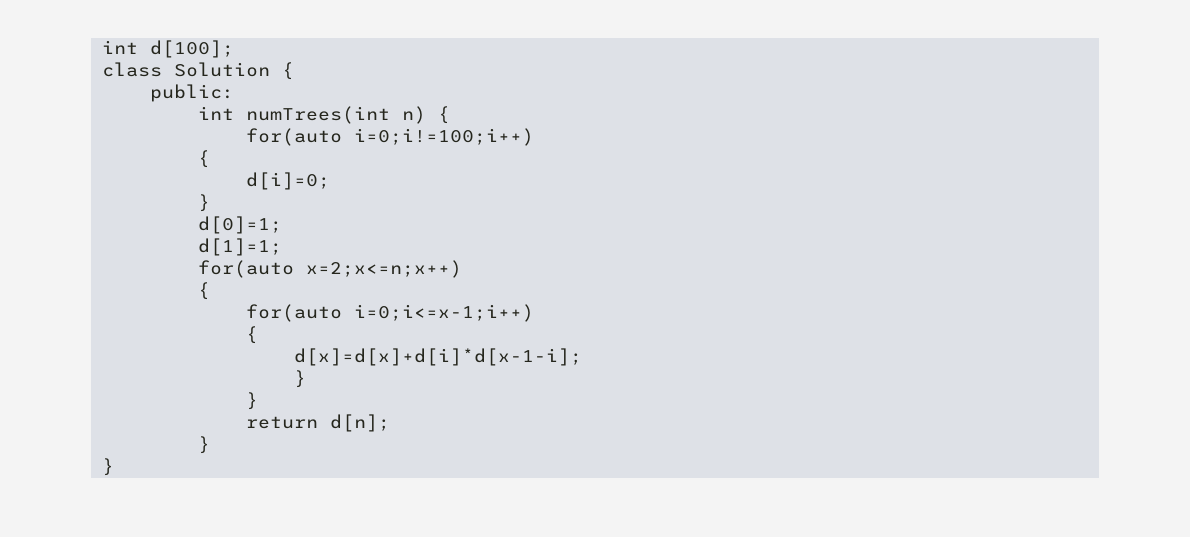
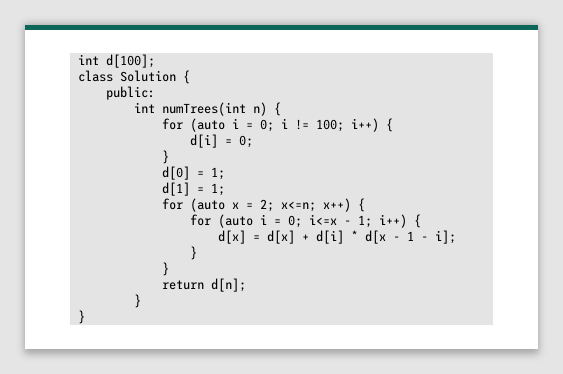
[246,128,535,146] [198,150,211,168] [246,172,331,190] [198,194,211,212] [198,216,283,234] [198,238,283,256] [198,260,463,278] [198,282,211,300] [246,304,535,322] [246,326,259,344] [294,348,583,366] for(auto i=0;i!=100;i++) // { // d[i]=0; // } // d[0]=1; // d[1]=1; // for(auto x=2;x<=n;x++) // { // for(auto i=0;i<=x-1;i++) // { // d[x]=d[x]+d[i]*d[x-1-i]; -> [161,118,393,132] [189,134,253,148] [161,150,169,164] [161,166,225,180] [161,182,225,196] [161,198,365,212] [189,214,421,228] [217,230,456,244] for (auto i = 0; i != 100; i++) { // d[i] = 0; // } // d[0] = 1; // d[1] = 1; // for (auto x = 2; x<=n; x++) { // for (auto i = 0; i<=x - 1; i++) { // d[x] = d[x] + d[i] * d[x - 1 - i];

